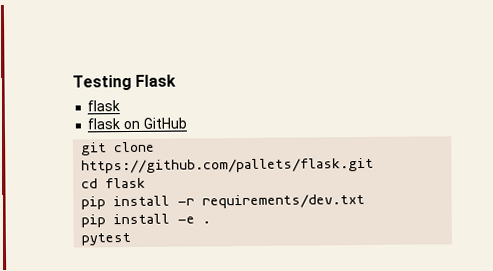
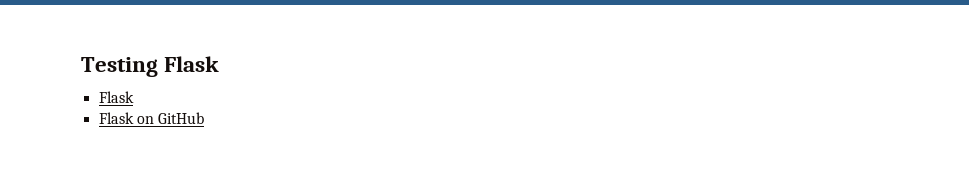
[87,100,121,112] [87,118,121,130] flask // flask -> [98,91,134,103] [98,112,134,124] Flask // Flask
[81,141,156,156] [81,157,375,174] [81,177,147,189] [81,193,366,210] [81,213,212,228] [81,232,132,246] // git clone https://github.com/pallets/flask.git // cd flask // pip install -r requirements/dev.txt // pip install -e . // pytest -> (205, 118) none

